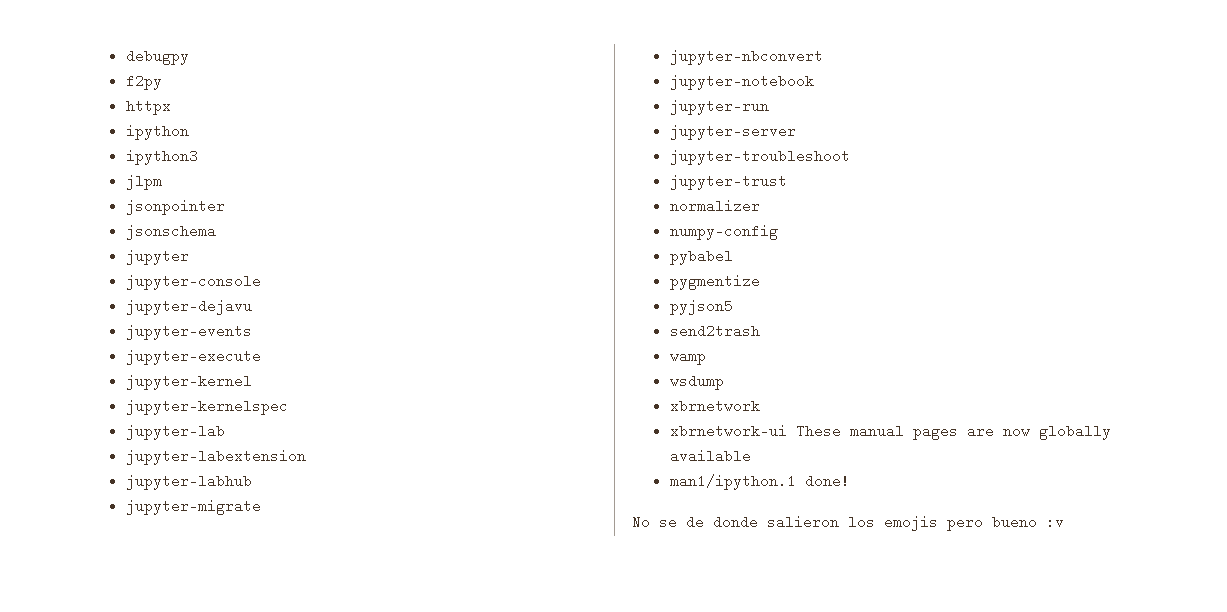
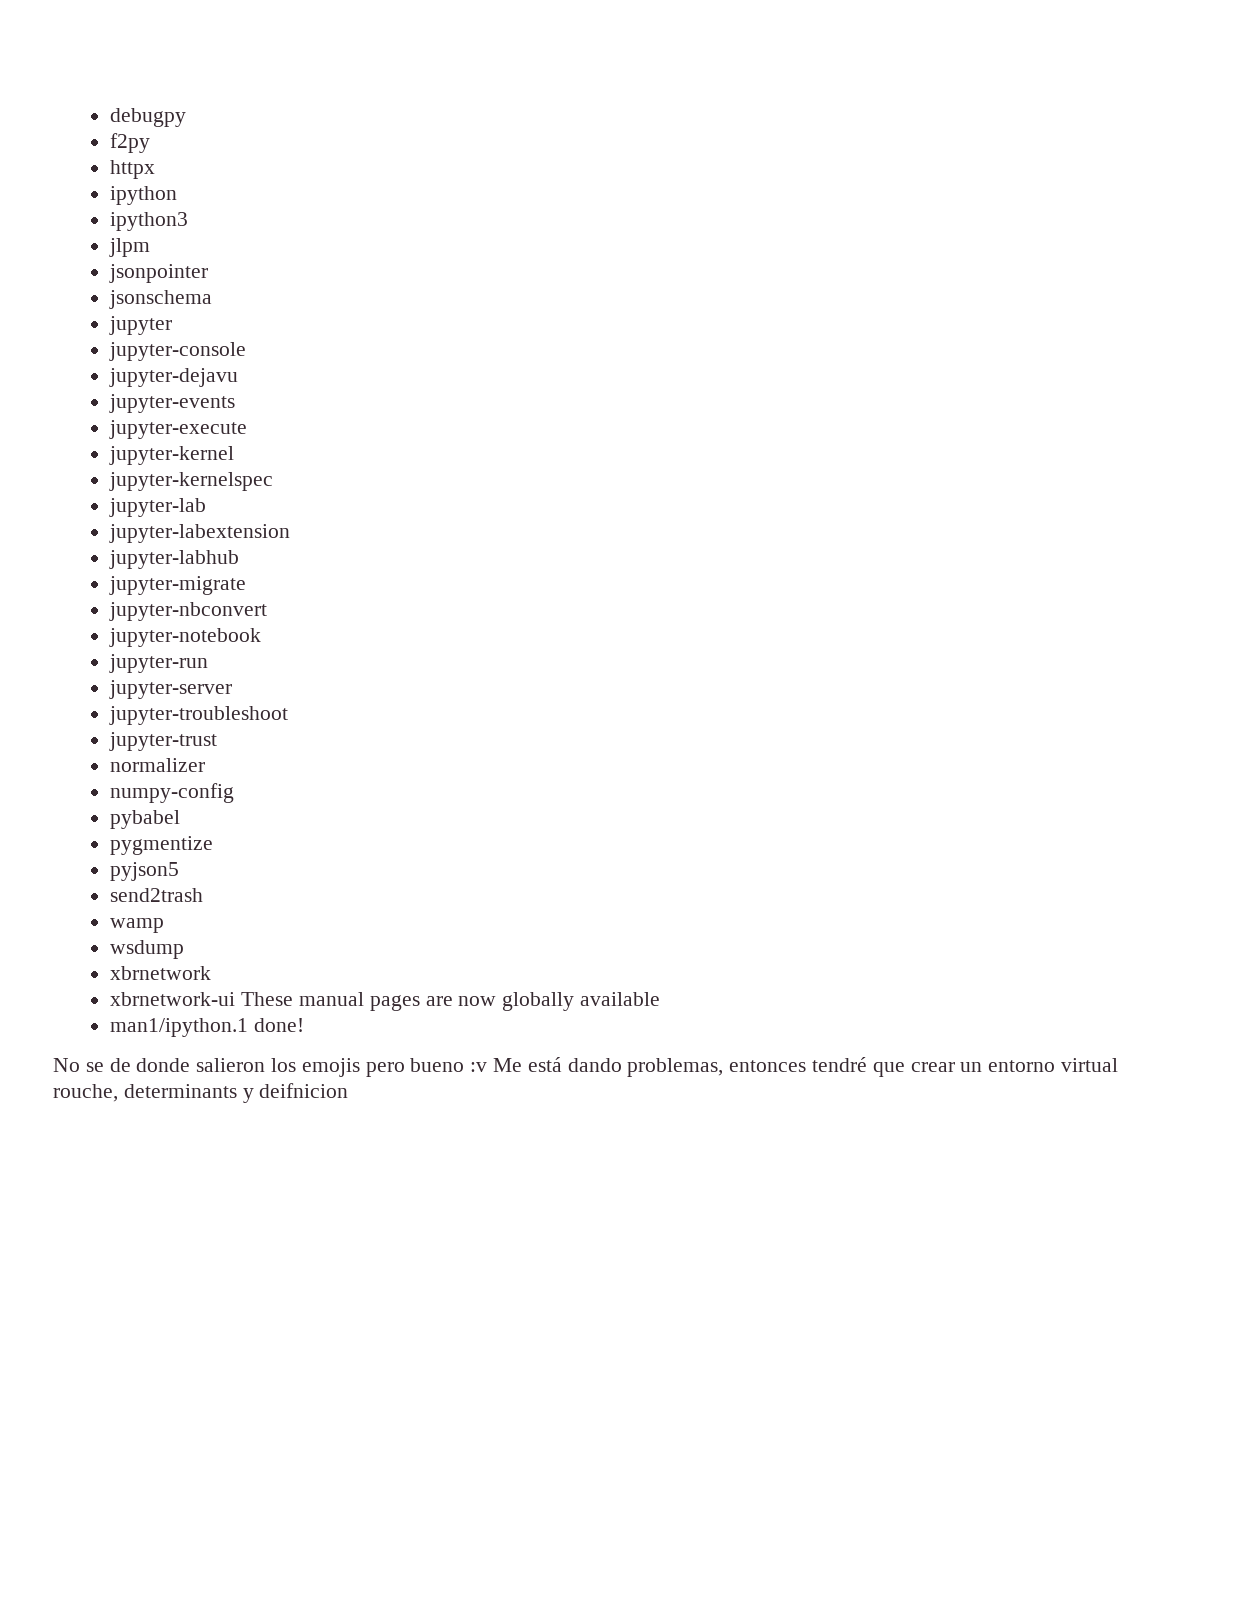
(1064, 522) none -> [493,1057,1119,1077] [53,1083,349,1103] Me está dando problemas, entonces tendré que crear un entorno virtual rouche, determinants y deifnicion

